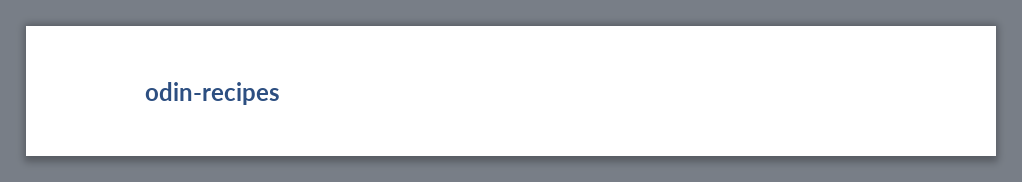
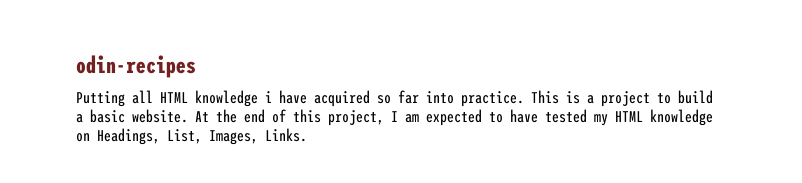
(280, 93) none -> [76,90,713,107] [76,109,713,126] [76,128,307,145] // Putting all HTML knowledge i have acquired so far into practice. This is a project to build a basic website. At the end of this project, I am expected to have tested my HTML knowledge on Headings, List, Images, Links.

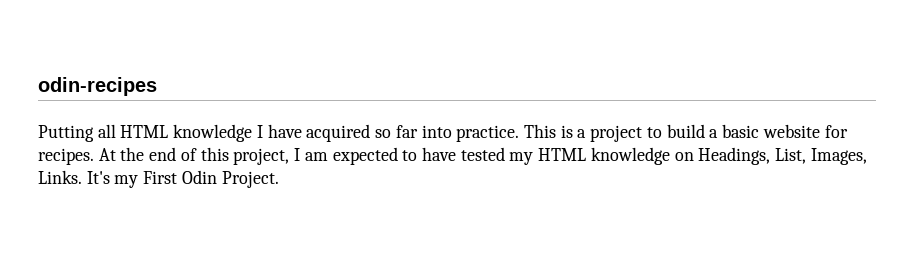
[265,91,272,103] i -> [256,125,263,138] I
[132,109,188,123] website. -> [762,124,848,138] [38,148,94,165] website for recipes.
(307, 135) none -> [86,170,279,188] It's my First Odin Project.

